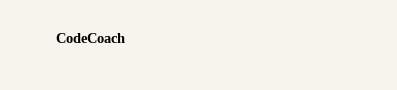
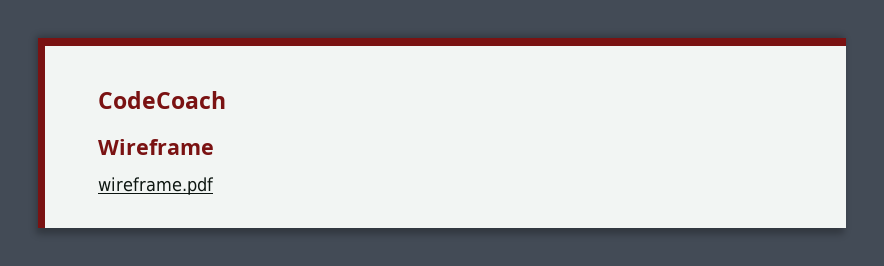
(125, 38) none -> [98,139,214,155] [98,177,214,195] // Wireframe // wireframe.pdf

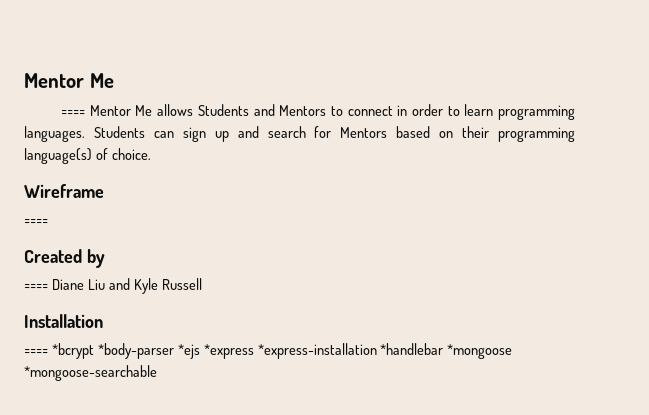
[98,91,226,109] [98,139,214,155] [98,177,214,195] CodeCoach // Wireframe // wireframe.pdf -> [24,73,114,88] [61,104,575,120] [24,126,575,142] [24,148,151,164] [24,184,104,198] [24,219,48,225] [24,249,105,268] [24,278,202,294] [24,314,103,328] [24,343,513,359] [24,365,157,381] Mentor Me // ==== Mentor Me allows Students and Mentors to connect in order to learn programming languages. Students can sign up and search for Mentors based on their programming language(s) of choice. // Wireframe // ==== // Created by // ==== Diane Liu and Kyle Russell // Installation // ==== *bcrypt *body-parser *ejs *express *express-installation *handlebar *mongoose *mongoose-searchable

